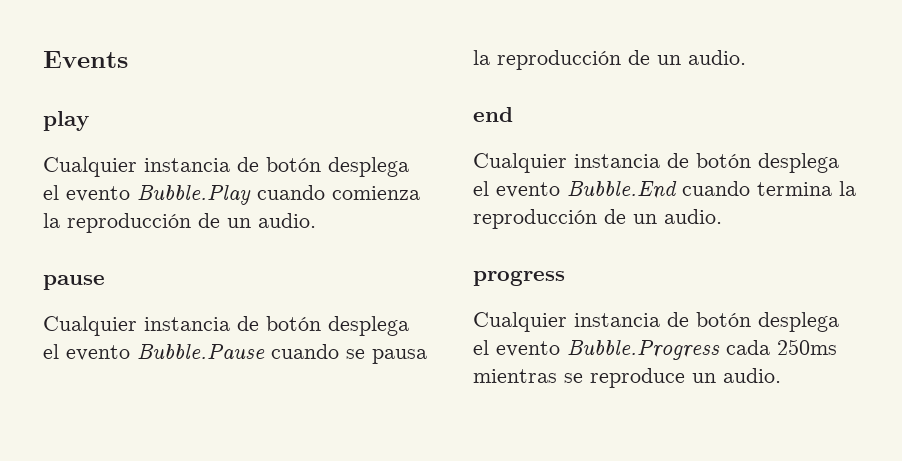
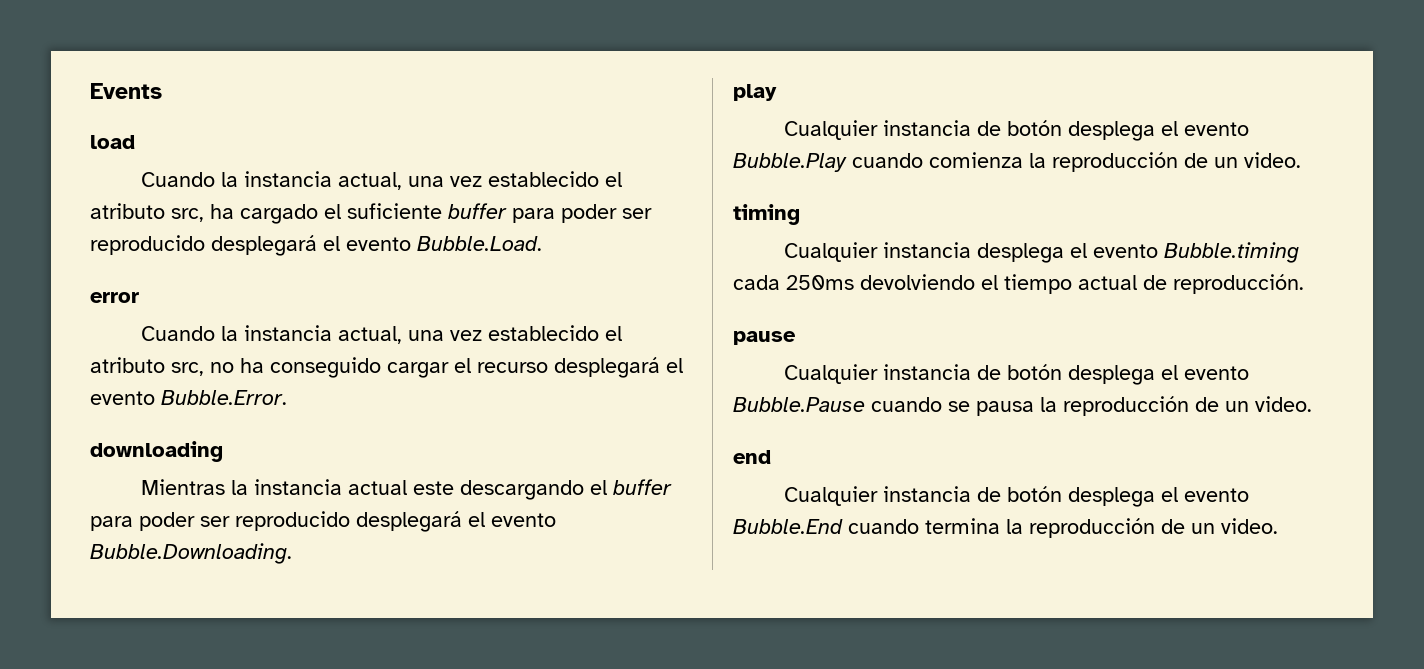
(128, 59) none -> [90,135,135,149] [140,171,622,190] [90,203,652,224] [90,235,542,256] [90,292,139,303] [140,325,622,344] [90,357,683,378] [90,390,287,405] [90,441,223,462] [140,479,672,500] [90,511,556,532] [90,543,292,564] // load // Cuando la instancia actual, una vez establecido el atributo src, ha cargado el suficiente buffer para poder ser reproducido desplegará el evento Bubble.Load. // error // Cuando la instancia actual, una vez establecido el atributo src, no ha conseguido cargar el recurso desplegará el evento Bubble.Error. // downloading // Mientras la instancia actual este descargando el buffer para poder ser reproducido desplegará el evento Bubble.Downloading.
[258,213,316,228] audio. -> [1244,152,1301,168] [733,204,800,225] [783,242,1299,263] [733,274,1304,294] video. // timing // Cualquier instancia desplega el evento Bubble.timing cada 250ms devolviendo el tiempo actual de reproducción.
[688,50,746,65] audio. -> [1255,396,1312,412] video.
[664,209,722,224] [473,270,565,286] [473,312,839,332] [473,339,837,360] [473,368,781,388] audio. // progress // Cualquier instancia de botón desplega el evento Bubble.Progress cada 250ms mientras se reproduce un audio. -> [1221,518,1278,534] video.

